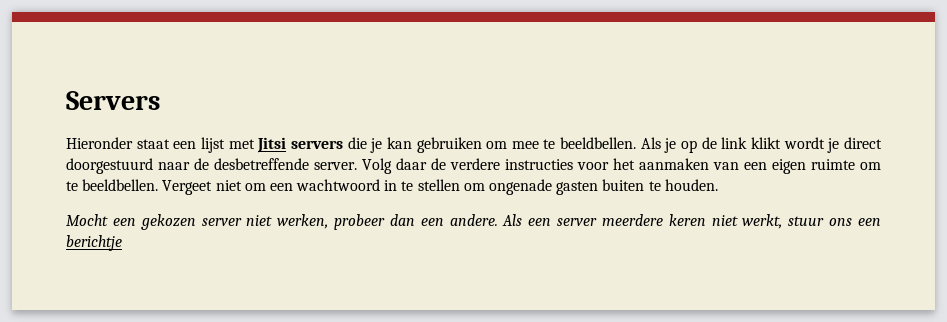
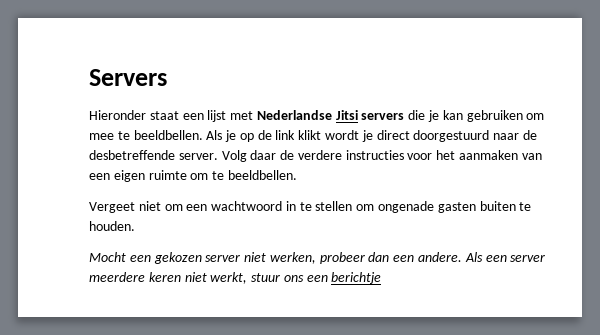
(255, 144) none -> [256,110,332,120] Nederlandse
(159, 185) none -> (297, 175) //

